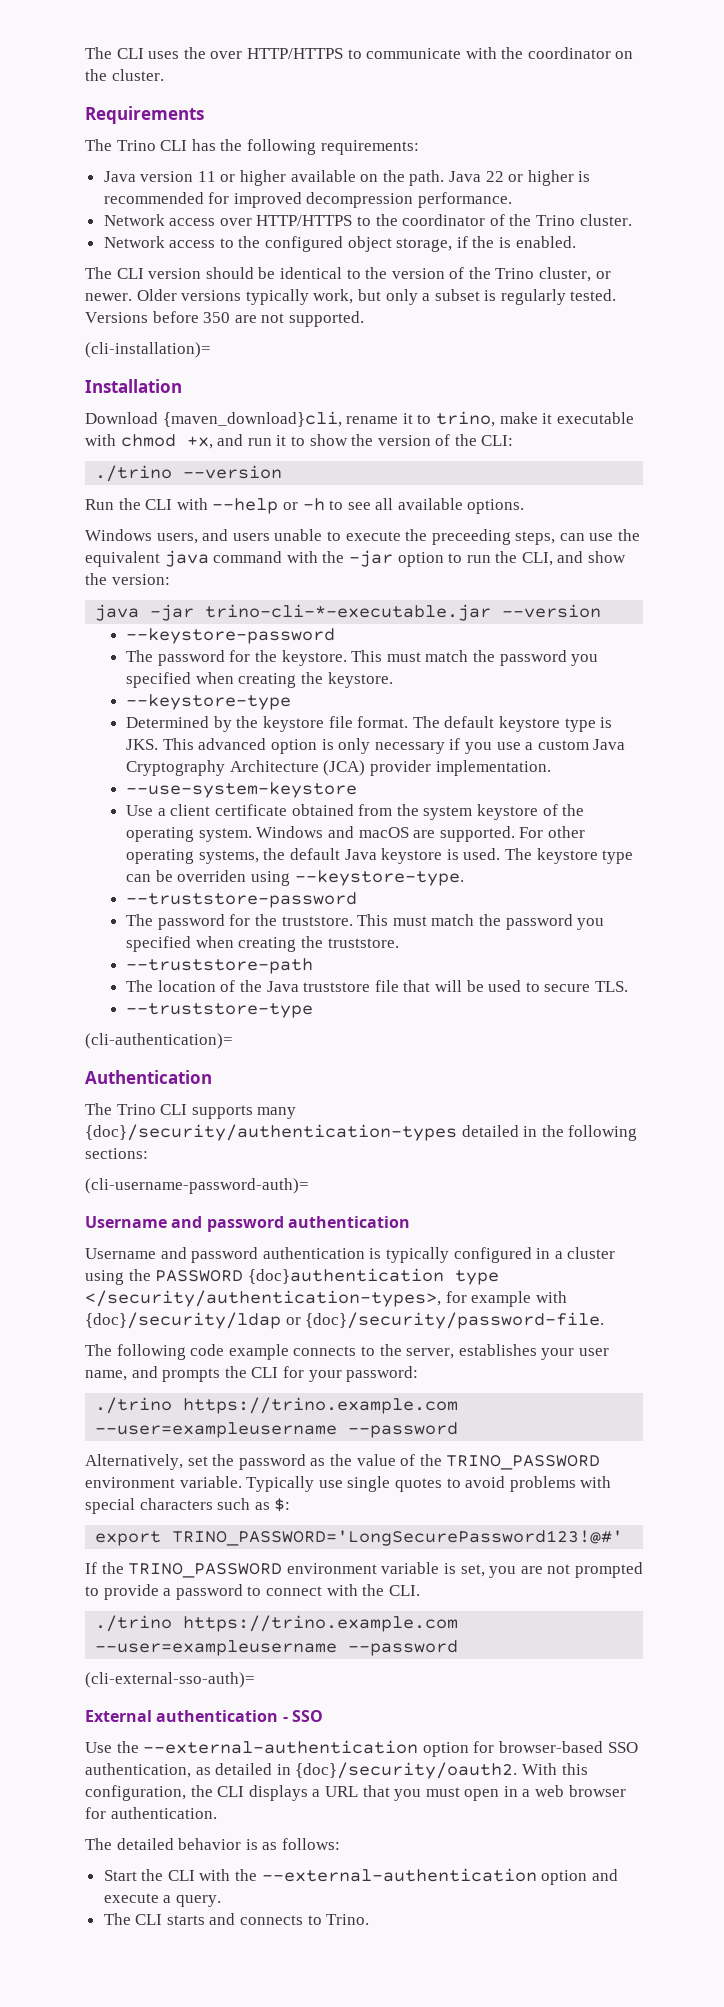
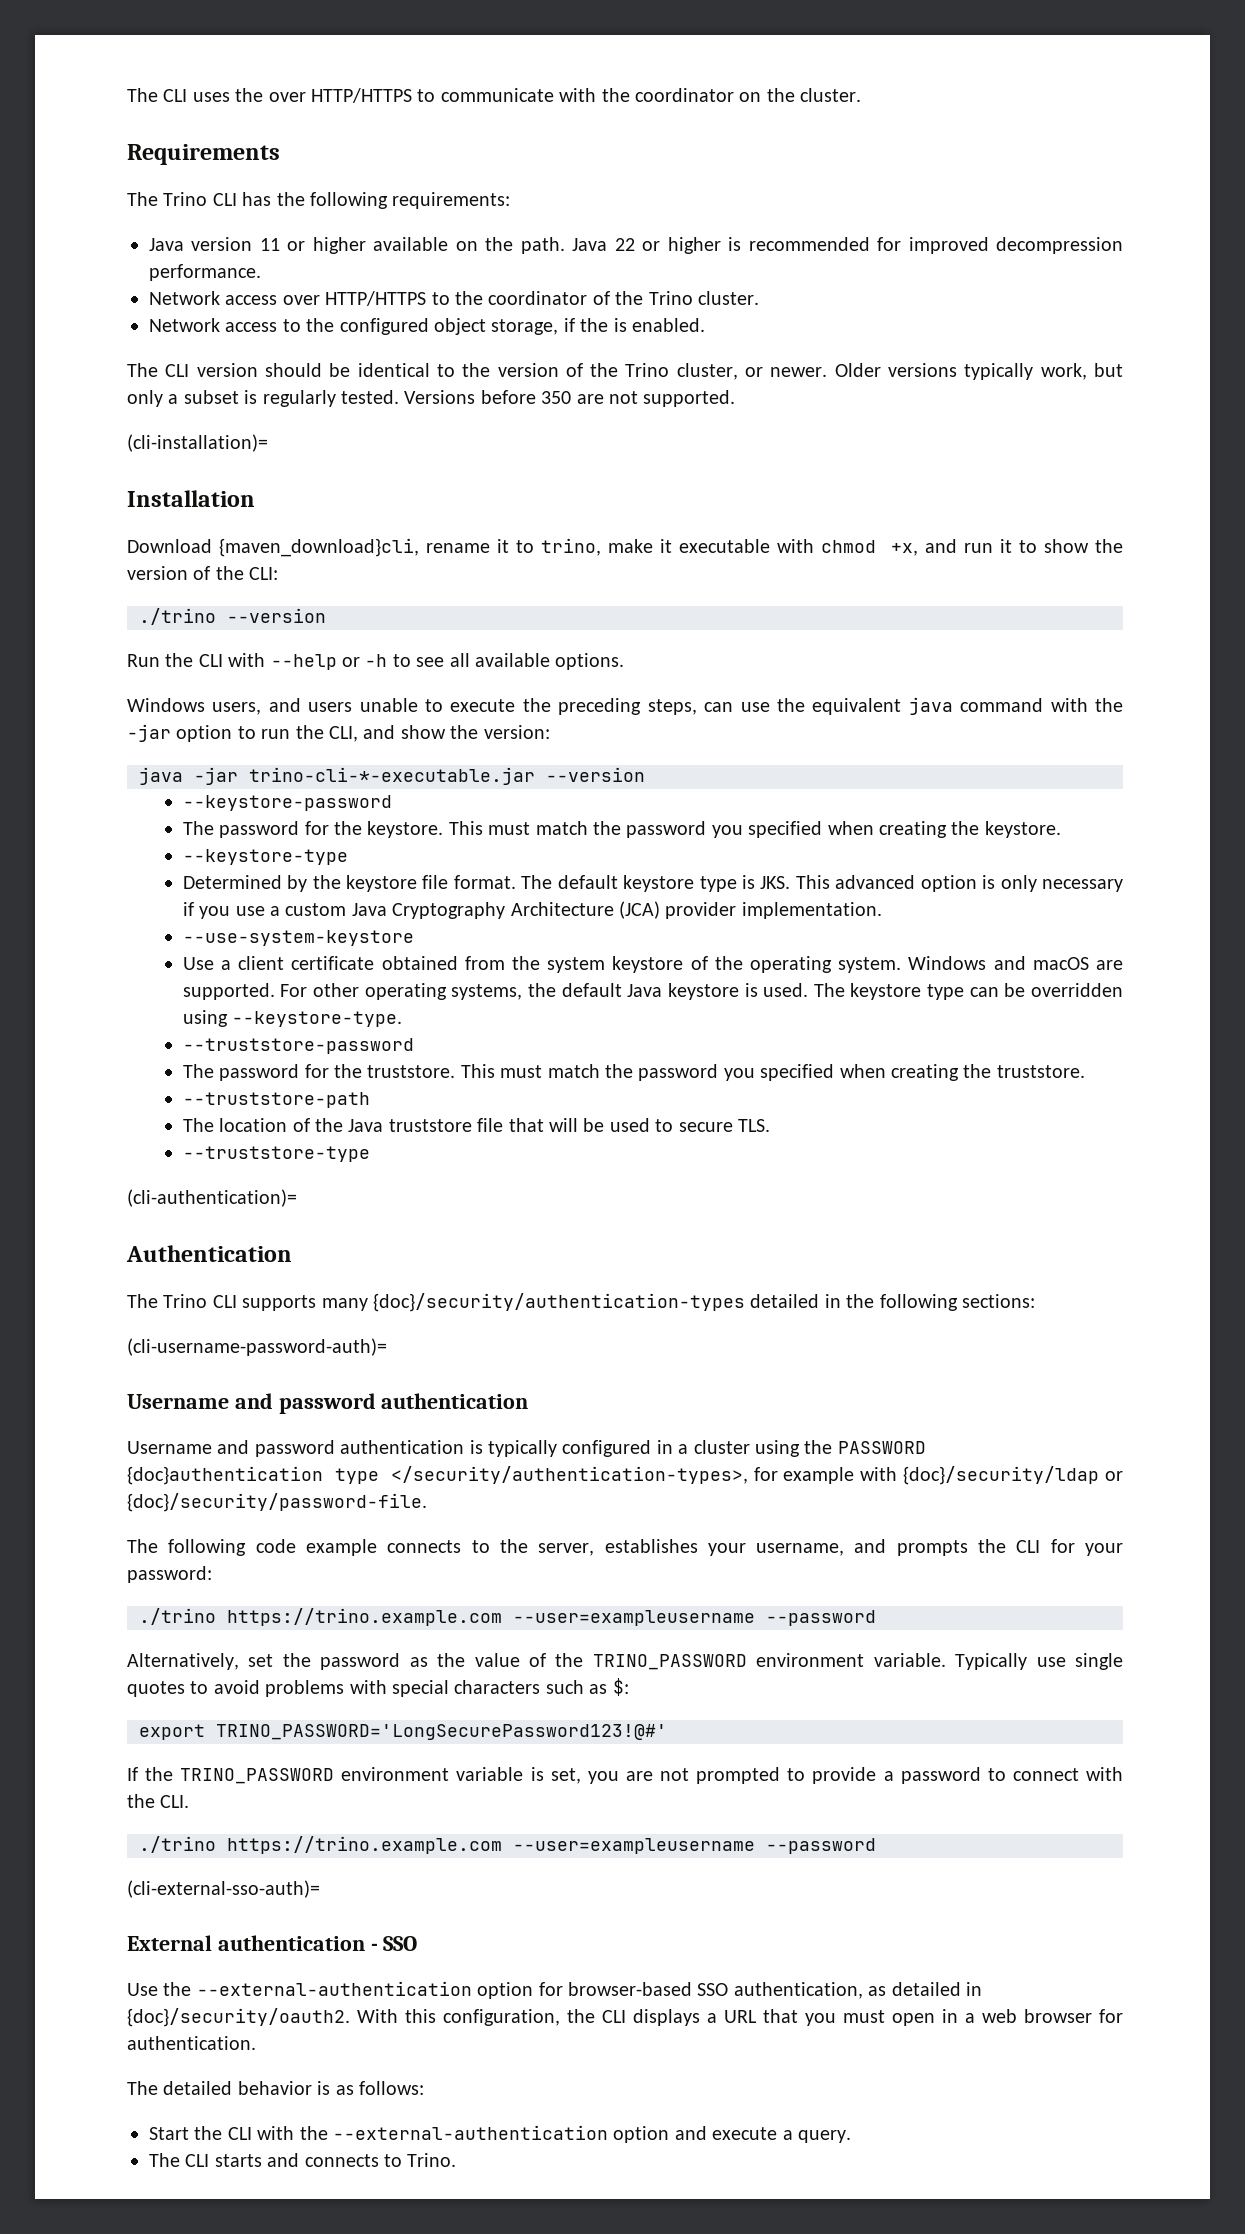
[431,529,511,545] preceeding -> [558,698,642,715] preceding
[177,870,247,882] overriden -> [1030,983,1123,997] overridden
[578,1348,609,1356] [85,1370,127,1381] user name, -> [756,1543,845,1556] username,

